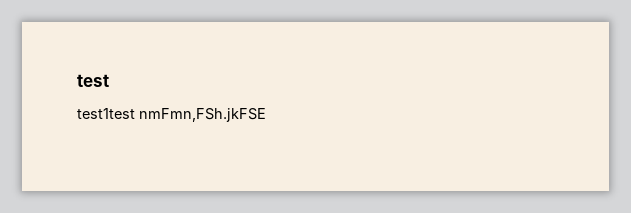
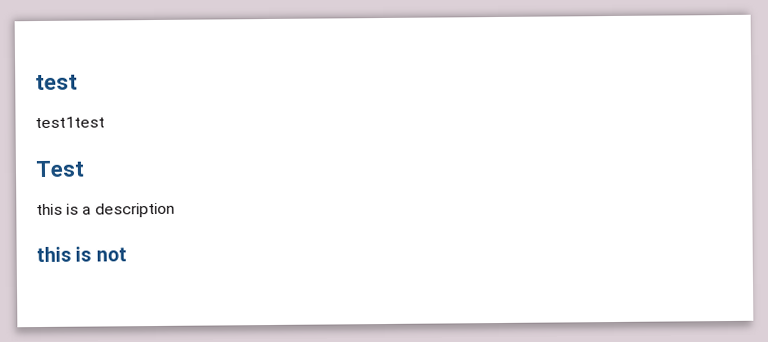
[139,108,266,122] nmFmn,FSh.jkFSE -> [35,160,85,178] [36,202,175,218] [36,246,127,263] // Test // this is a description // this is not

